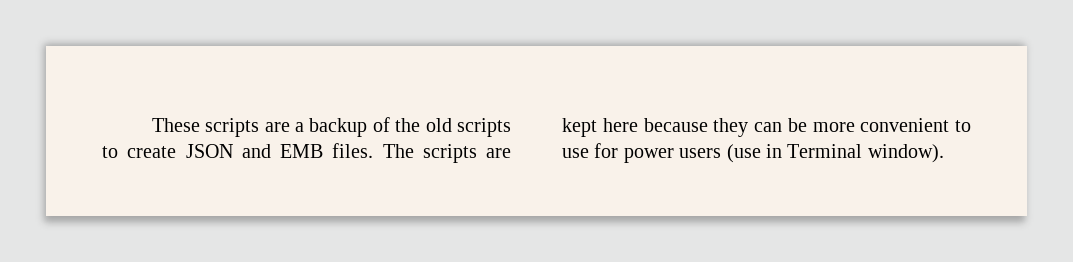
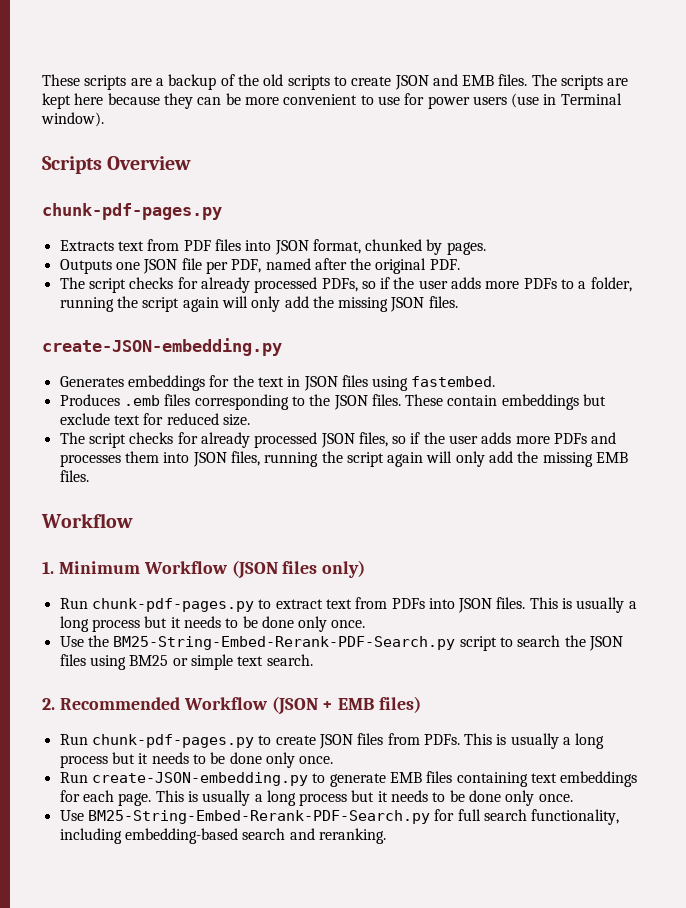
(944, 153) none -> [42,156,192,174] [42,203,222,220] [59,239,486,255] [59,258,460,274] [59,277,632,293] [59,296,458,312] [42,338,282,356] [59,375,496,391] [59,394,607,410] [59,413,250,426] [59,432,617,448] [59,451,629,467] [59,470,89,482] [41,513,133,528] [42,560,366,579] [59,597,637,613] [59,616,366,632] [59,635,623,651] [59,654,313,670] [42,696,422,715] [59,733,605,749] [59,752,334,768] [59,771,638,787] [59,790,573,806] [59,809,620,825] [59,828,386,844] // Scripts Overview // chunk-pdf-pages.py // Extracts text from PDF files into JSON format, chunked by pages. // Outputs one JSON file per PDF, named after the original PDF. // The script checks for already processed PDFs, so if the user adds more PDFs to a folder, running the script again will only add the missing JSON files. // create-JSON-embedding.py // Generates embeddings for the text in JSON files using fastembed. // Produces .emb files corresponding to the JSON files. These contain embeddings but exclude text for reduced size. // The script checks for already processed JSON files, so if the user adds more PDFs and processes them into JSON files, running the script again will only add the missing EMB files. // Workflow // 1. Minimum Workflow (JSON files only) // Run chunk-pdf-pages.py to extract text from PDFs into JSON files. This is usually a long process but it needs to be done only once. // Use the BM25-String-Embed-Rerank-PDF-Search.py script to search the JSON files using BM25 or simple text search. // 2. Recommended Workflow (JSON + EMB files) // Run chunk-pdf-pages.py to create JSON files from PDFs. This is usually a long process but it needs to be done only once. // Run create-JSON-embedding.py to generate EMB files containing text embeddings for each page. This is usually a long process but it needs to be done only once. // Use BM25-String-Embed-Rerank-PDF-Search.py for full search functionality, including embedding-based search and reranking.

